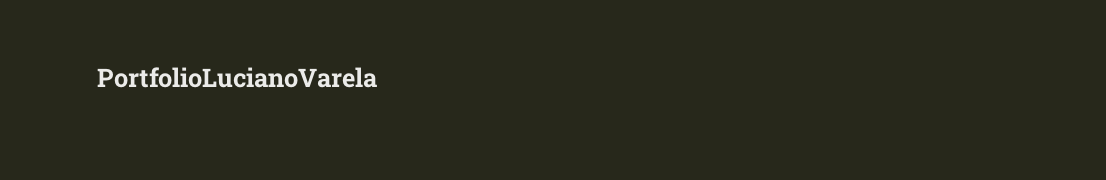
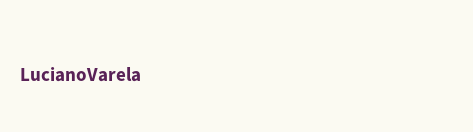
[97,67,377,88] PortfolioLucianoVarela -> [20,67,141,82] LucianoVarela

